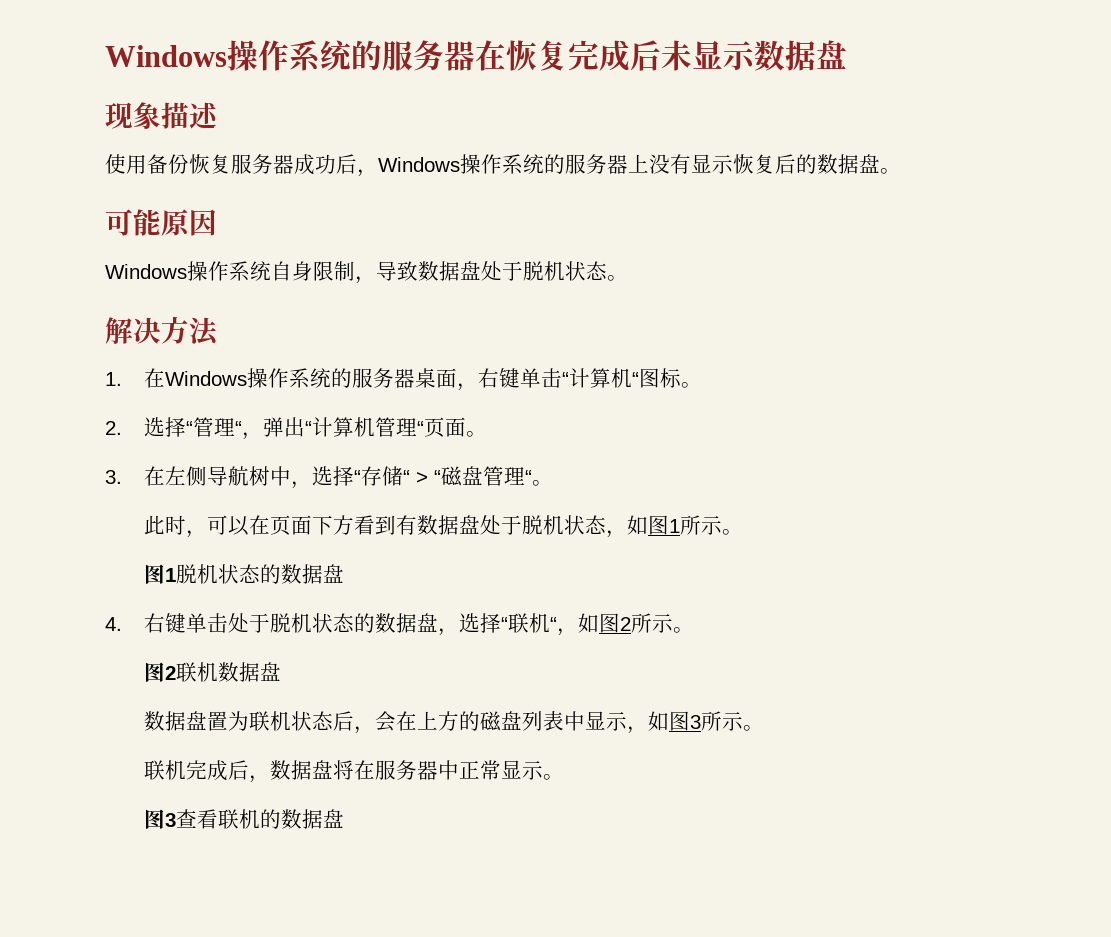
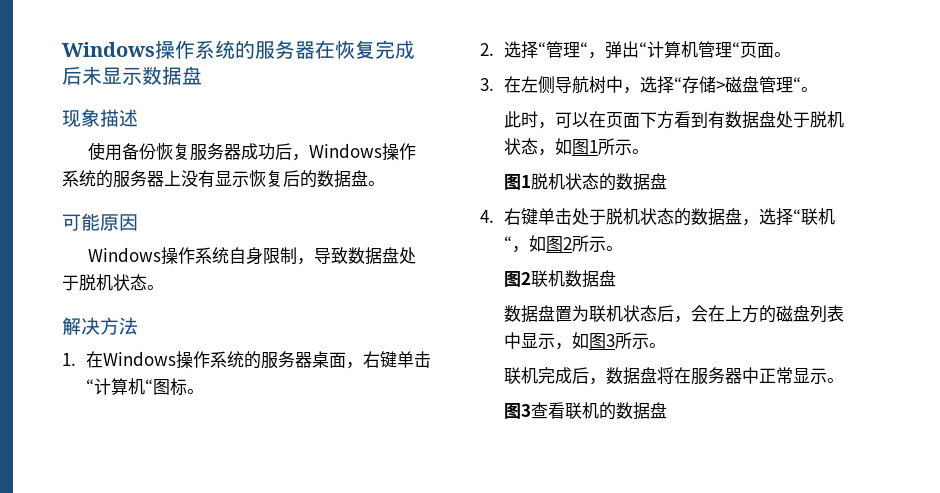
[403,470,442,484] “ > “ -> [716,81,726,91] >

